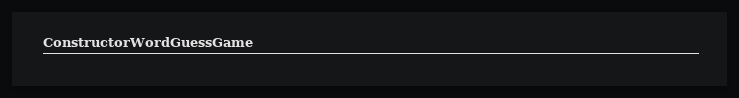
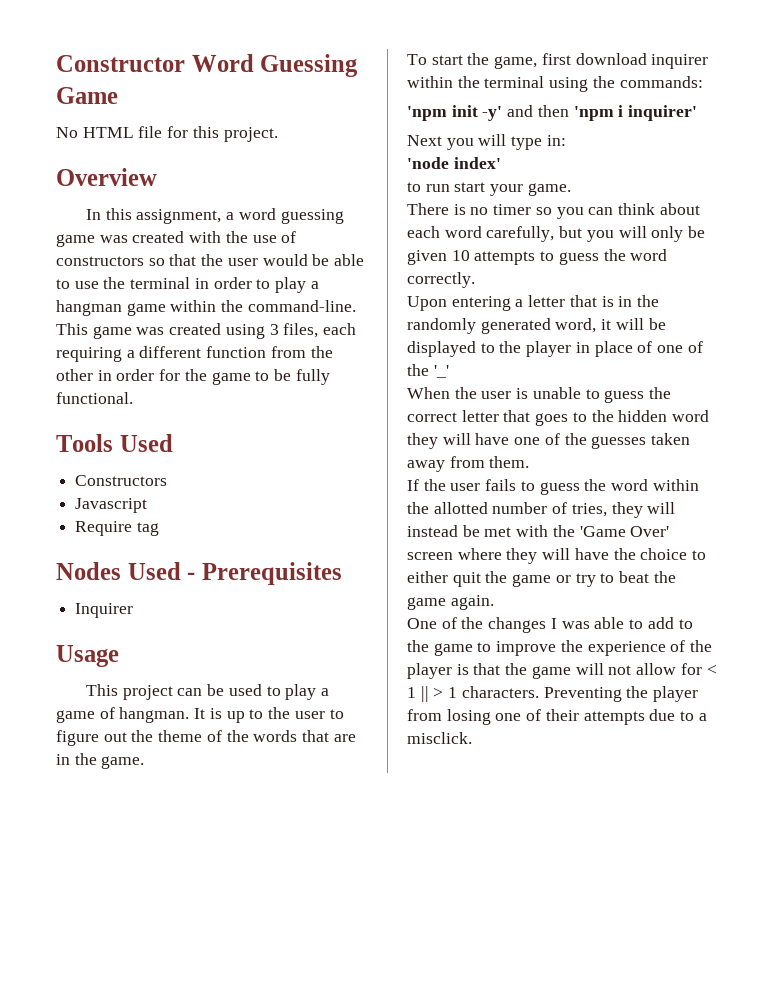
[43,37,253,47] ConstructorWordGuessGame -> [56,54,359,77] [56,87,118,104] [56,126,278,142] [56,168,157,186] [85,208,344,224] [56,231,297,247] [56,254,365,266] [56,277,319,293] [56,300,356,316] [56,323,357,339] [56,346,333,362] [56,369,330,385] [56,392,133,404] [56,434,173,452] [75,475,168,486] [75,498,148,513] [75,521,159,536] [56,562,342,585] [75,603,134,618] [56,645,119,667] [85,684,329,700] [56,707,344,723] [56,730,356,746] [56,753,145,769] [407,53,709,69] [407,76,703,92] [407,105,698,121] [407,134,566,150] [407,157,501,169] [407,182,571,196] [407,203,700,219] [407,226,706,242] [407,249,668,265] [407,272,475,288] [407,295,660,311] [407,318,666,334] [407,341,703,357] [407,364,449,378] [407,387,672,403] [407,410,710,426] [407,433,691,449] [407,456,530,472] [407,479,699,495] [407,502,676,518] [407,525,670,537] [407,548,707,564] [407,571,676,587] [407,595,494,610] [407,617,693,633] [407,640,713,656] [407,663,717,679] [407,686,699,702] [407,709,707,725] [407,732,472,744] Constructor Word Guessing Game // No HTML file for this project. // Overview // In this assignment, a word guessing game was created with the use of constructors so that the user would be able to use the terminal in order to play a hangman game within the command-line. This game was created using 3 files, each requiring a different function from the other in order for the game to be fully functional. // Tools Used // Constructors // Javascript // Require tag // Nodes Used - Prerequisites // Inquirer // Usage // This project can be used to play a game of hangman. It is up to the user to figure out the theme of the words that are in the game. // To start the game, first download inquirer within the terminal using the commands: // 'npm init -y' and then 'npm i inquirer' // Next you will type in: // 'node index' // to run start your game. // There is no timer so you can think about each word carefully, but you will only be given 10 attempts to guess the word correctly. // Upon entering a letter that is in the randomly generated word, it will be displayed to the player in place of one of the '_' // When the user is unable to guess the correct letter that goes to the hidden word they will have one of the guesses taken away from them. // If the user fails to guess the word within the allotted number of tries, they will instead be met with the 'Game Over' screen where they will have the choice to either quit the game or try to beat the game again. // One of the changes I was able to add to the game to improve the experience of the player is that the game will not allow for < 1 || > 1 characters. Preventing the player from losing one of their attempts due to a misclick.

